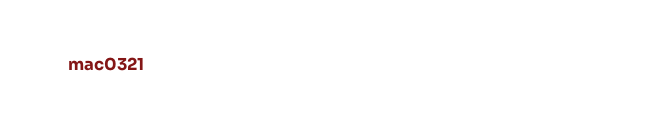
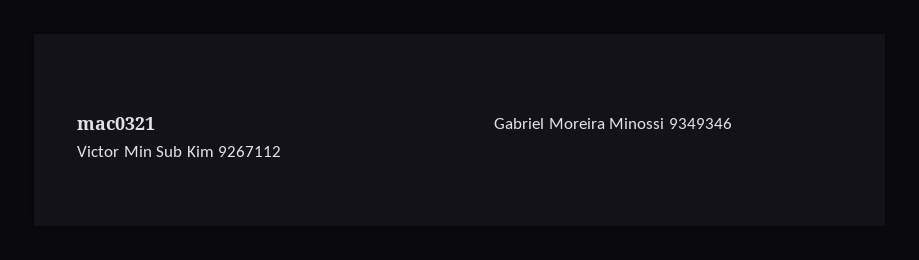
(144, 64) none -> [77,146,282,157] [494,118,732,129] // Victor Min Sub Kim 9267112 // Gabriel Moreira Minossi 9349346

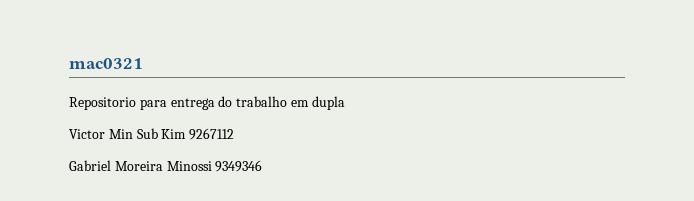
(155, 123) none -> [69,96,345,110] // Repositorio para entrega do trabalho em dupla

